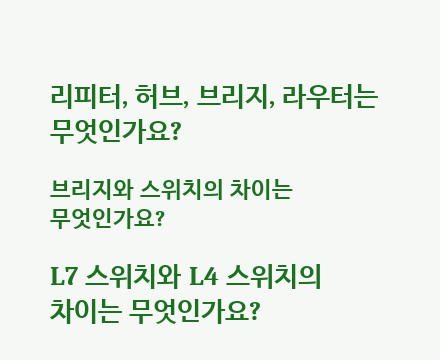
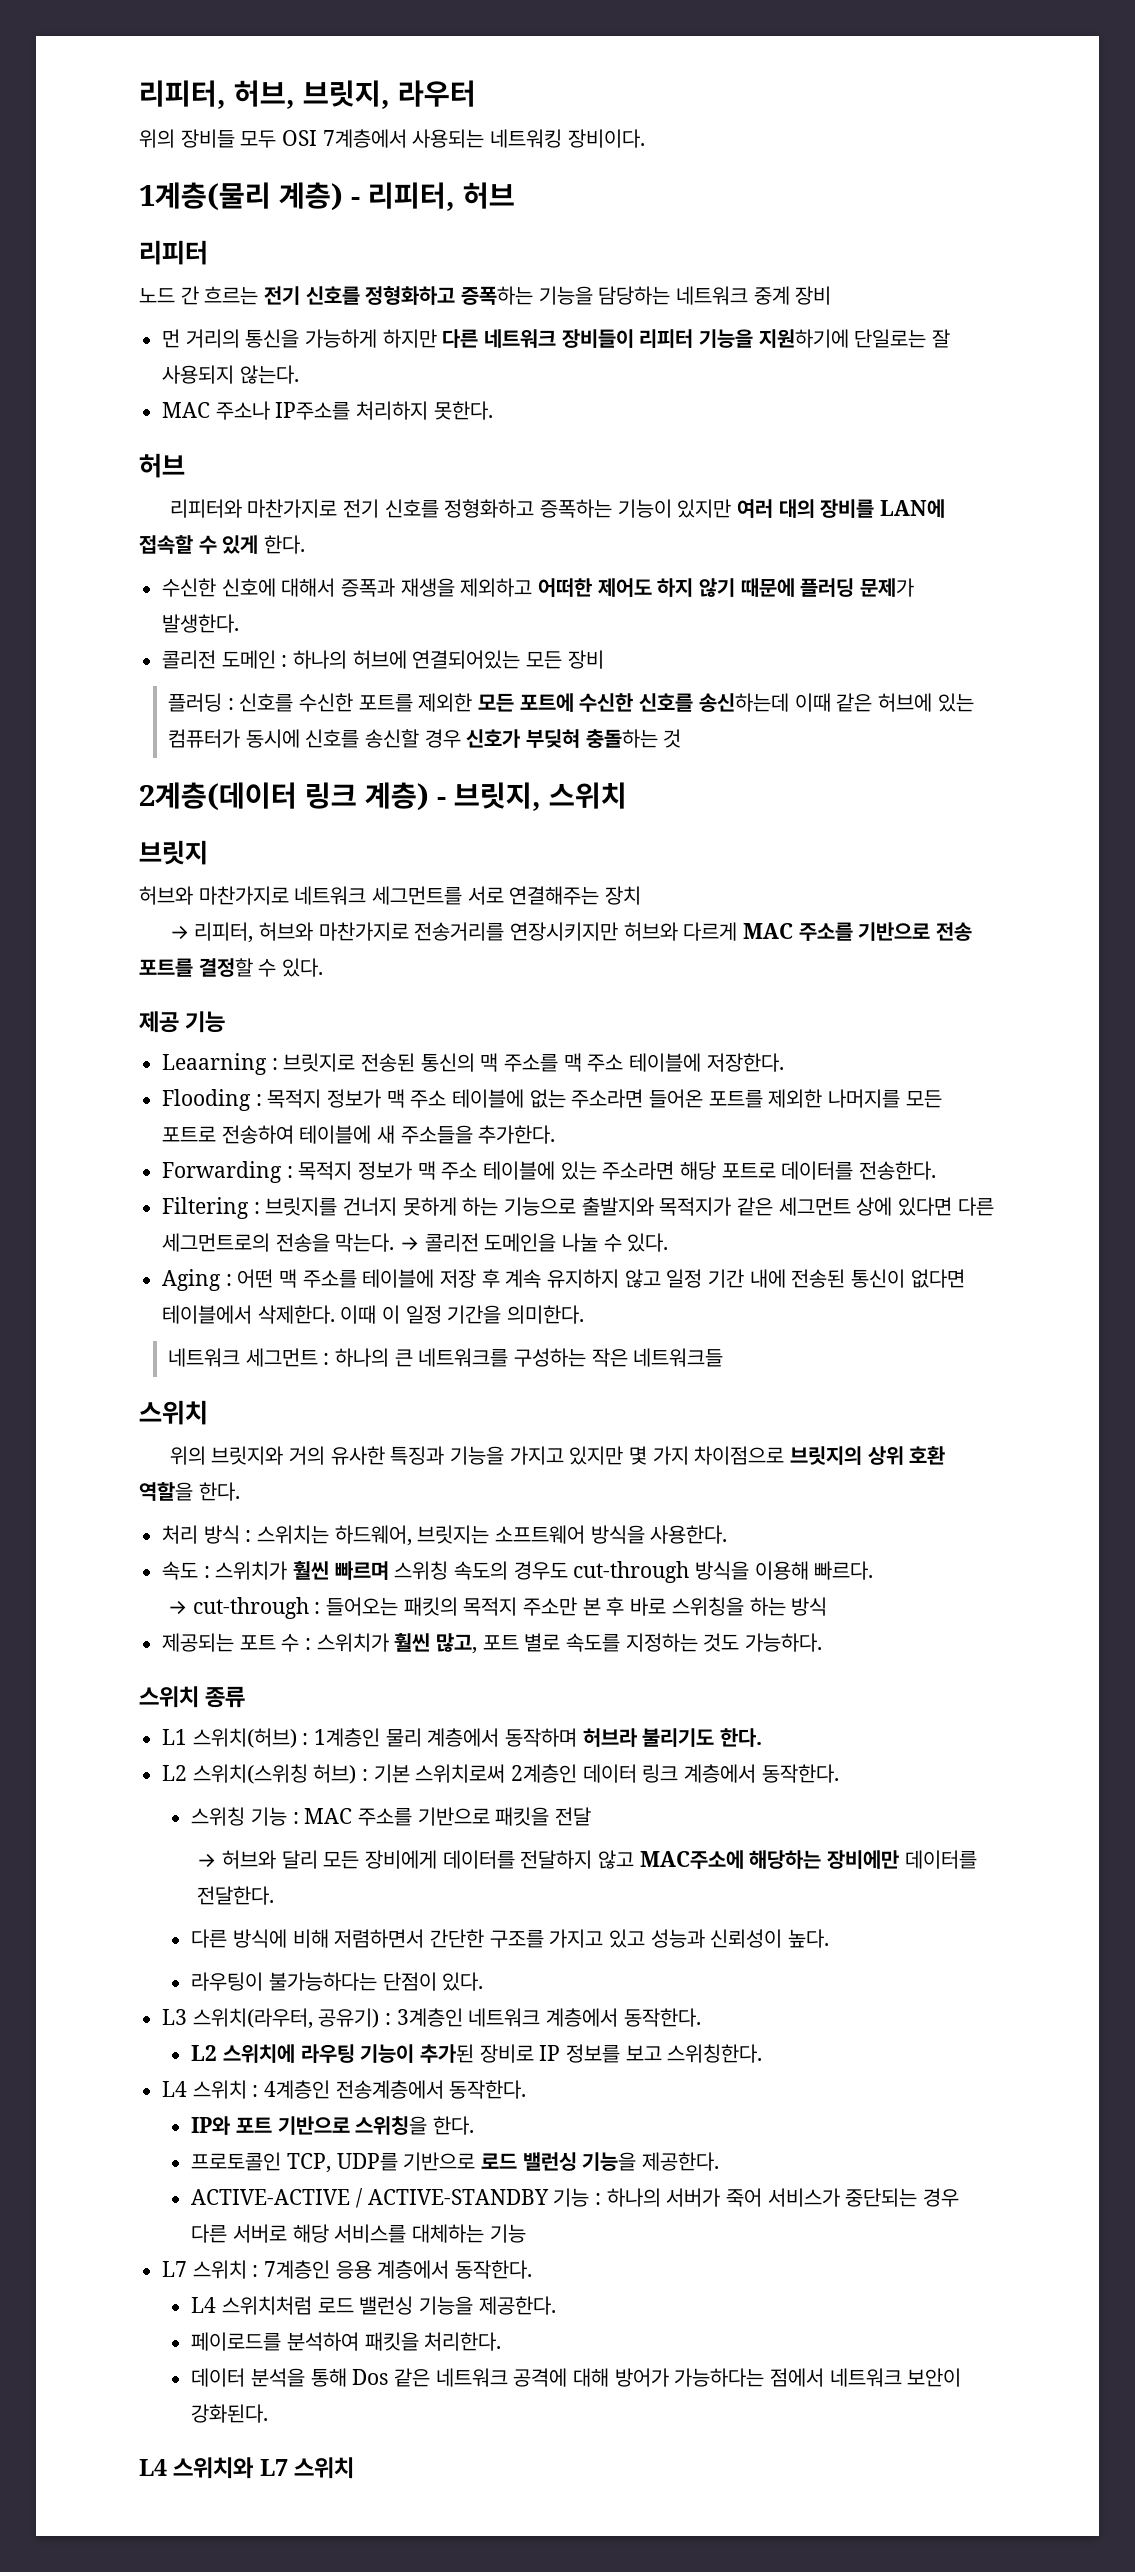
[196,84,378,109] [50,119,182,144] [50,179,294,200] [50,208,165,229] [50,264,322,289] [49,299,262,324] 브리지, 라우터는 무엇인가요? // 브리지와 스위치의 차이는 무엇인가요? // L7 스위치와 L4 스위치의 차이는 무엇인가요? -> [303,80,476,109] [139,129,645,148] [139,182,515,211] [139,240,208,265] [139,286,832,305] [162,329,951,348] [162,365,299,384] [162,401,493,420] [139,453,185,478] [169,499,945,518] [139,535,306,554] [162,578,915,597] [162,614,240,633] [162,650,604,669] [168,693,974,712] [168,729,682,748] [139,782,627,811] [139,840,208,865] [139,886,642,905] [169,922,972,943] [139,958,324,977] [139,1011,226,1033] [162,1053,784,1075] [162,1089,942,1111] [162,1125,556,1144] [162,1161,937,1183] [162,1197,994,1219] [162,1233,669,1252] [162,1269,965,1291] [162,1305,585,1324] [168,1348,724,1367] [139,1400,208,1425] [169,1446,946,1465] [139,1482,240,1501] [162,1525,728,1546] [162,1561,874,1583] [168,1597,828,1619] [162,1633,823,1654] [139,1686,246,1708] [162,1728,763,1748] [162,1764,839,1784] [191,1807,591,1826] [197,1850,977,1869] [197,1886,275,1905] [191,1929,829,1948] [191,1972,484,1991] [162,2008,701,2029] [191,2044,763,2063] [162,2080,527,2099] [191,2116,474,2135] [191,2152,719,2173] [191,2188,959,2208] [191,2224,526,2243] [162,2260,533,2279] [191,2296,556,2315] [191,2332,502,2351] [191,2368,962,2387] [191,2404,269,2423] [139,2457,355,2479] 브릿지, 라우터 // 위의 장비들 모두 OSI 7계층에서 사용되는 네트워킹 장비이다. // 1계층(물리 계층) - 리피터, 허브 // 리피터 // 노드 간 흐르는 전기 신호를 정형화하고 증폭하는 기능을 담당하는 네트워크 중계 장비 // 먼 거리의 통신을 가능하게 하지만 다른 네트워크 장비들이 리피터 기능을 지원하기에 단일로는 잘 사용되지 않는다. // MAC 주소나 IP주소를 처리하지 못한다. // 허브 // 리피터와 마찬가지로 전기 신호를 정형화하고 증폭하는 기능이 있지만 여러 대의 장비를 LAN에 접속할 수 있게 한다. // 수신한 신호에 대해서 증폭과 재생을 제외하고 어떠한 제어도 하지 않기 때문에 플러딩 문제가 발생한다. // 콜리전 도메인 : 하나의 허브에 연결되어있는 모든 장비 // 플러딩 : 신호를 수신한 포트를 제외한 모든 포트에 수신한 신호를 송신하는데 이때 같은 허브에 있는 컴퓨터가 동시에 신호를 송신할 경우 신호가 부딪혀 충돌하는 것 // 2계층(데이터 링크 계층) - 브릿지, 스위치 // 브릿지 // 허브와 마찬가지로 네트워크 세그먼트를 서로 연결해주는 장치 // → 리피터, 허브와 마찬가지로 전송거리를 연장시키지만 허브와 다르게 MAC 주소를 기반으로 전송 포트를 결정할 수 있다. // 제공 기능 // Leaarning : 브릿지로 전송된 통신의 맥 주소를 맥 주소 테이블에 저장한다. // Flooding : 목적지 정보가 맥 주소 테이블에 없는 주소라면 들어온 포트를 제외한 나머지를 모든 포트로 전송하여 테이블에 새 주소들을 추가한다. // Forwarding : 목적지 정보가 맥 주소 테이블에 있는 주소라면 해당 포트로 데이터를 전송한다. // Filtering : 브릿지를 건너지 못하게 하는 기능으로 출발지와 목적지가 같은 세그먼트 상에 있다면 다른 세그먼트로의 전송을 막는다. → 콜리전 도메인을 나눌 수 있다. // Aging : 어떤 맥 주소를 테이블에 저장 후 계속 유지하지 않고 일정 기간 내에 전송된 통신이 없다면 테이블에서 삭제한다. 이때 이 일정 기간을 의미한다. // 네트워크 세그먼트 : 하나의 큰 네트워크를 구성하는 작은 네트워크들 // 스위치 // 위의 브릿지와 거의 유사한 특징과 기능을 가지고 있지만 몇 가지 차이점으로 브릿지의 상위 호환 역할을 한다. // 처리 방식 : 스위치는 하드웨어, 브릿지는 소프트웨어 방식을 사용한다. // 속도 : 스위치가 훨씬 빠르며 스위칭 속도의 경우도 cut-through 방식을 이용해 빠르다. // → cut-through : 들어오는 패킷의 목적지 주소만 본 후 바로 스위칭을 하는 방식 // 제공되는 포트 수 : 스위치가 훨씬 많고, 포트 별로 속도를 지정하는 것도 가능하다. // 스위치 종류 // L1 스위치(허브) : 1계층인 물리 계층에서 동작하며 허브라 불리기도 한다. // L2 스위치(스위칭 허브) : 기본 스위치로써 2계층인 데이터 링크 계층에서 동작한다. // 스위칭 기능 : MAC 주소를 기반으로 패킷을 전달 // → 허브와 달리 모든 장비에게 데이터를 전달하지 않고 MAC주소에 해당하는 장비에만 데이터를 전달한다. // 다른 방식에 비해 저렴하면서 간단한 구조를 가지고 있고 성능과 신뢰성이 높다. // 라우팅이 불가능하다는 단점이 있다. // L3 스위치(라우터, 공유기) : 3계층인 네트워크 계층에서 동작한다. // L2 스위치에 라우팅 기능이 추가된 장비로 IP 정보를 보고 스위칭한다. // L4 스위치 : 4계층인 전송계층에서 동작한다. // IP와 포트 기반으로 스위칭을 한다. // 프로토콜인 TCP, UDP를 기반으로 로드 밸런싱 기능을 제공한다. // ACTIVE-ACTIVE / ACTIVE-STANDBY 기능 : 하나의 서버가 죽어 서비스가 중단되는 경우 다른 서버로 해당 서비스를 대체하는 기능 // L7 스위치 : 7계층인 응용 계층에서 동작한다. // L4 스위치처럼 로드 밸런싱 기능을 제공한다. // 페이로드를 분석하여 패킷을 처리한다. // 데이터 분석을 통해 Dos 같은 네트워크 공격에 대해 방어가 가능하다는 점에서 네트워크 보안이 강화된다. // L4 스위치와 L7 스위치

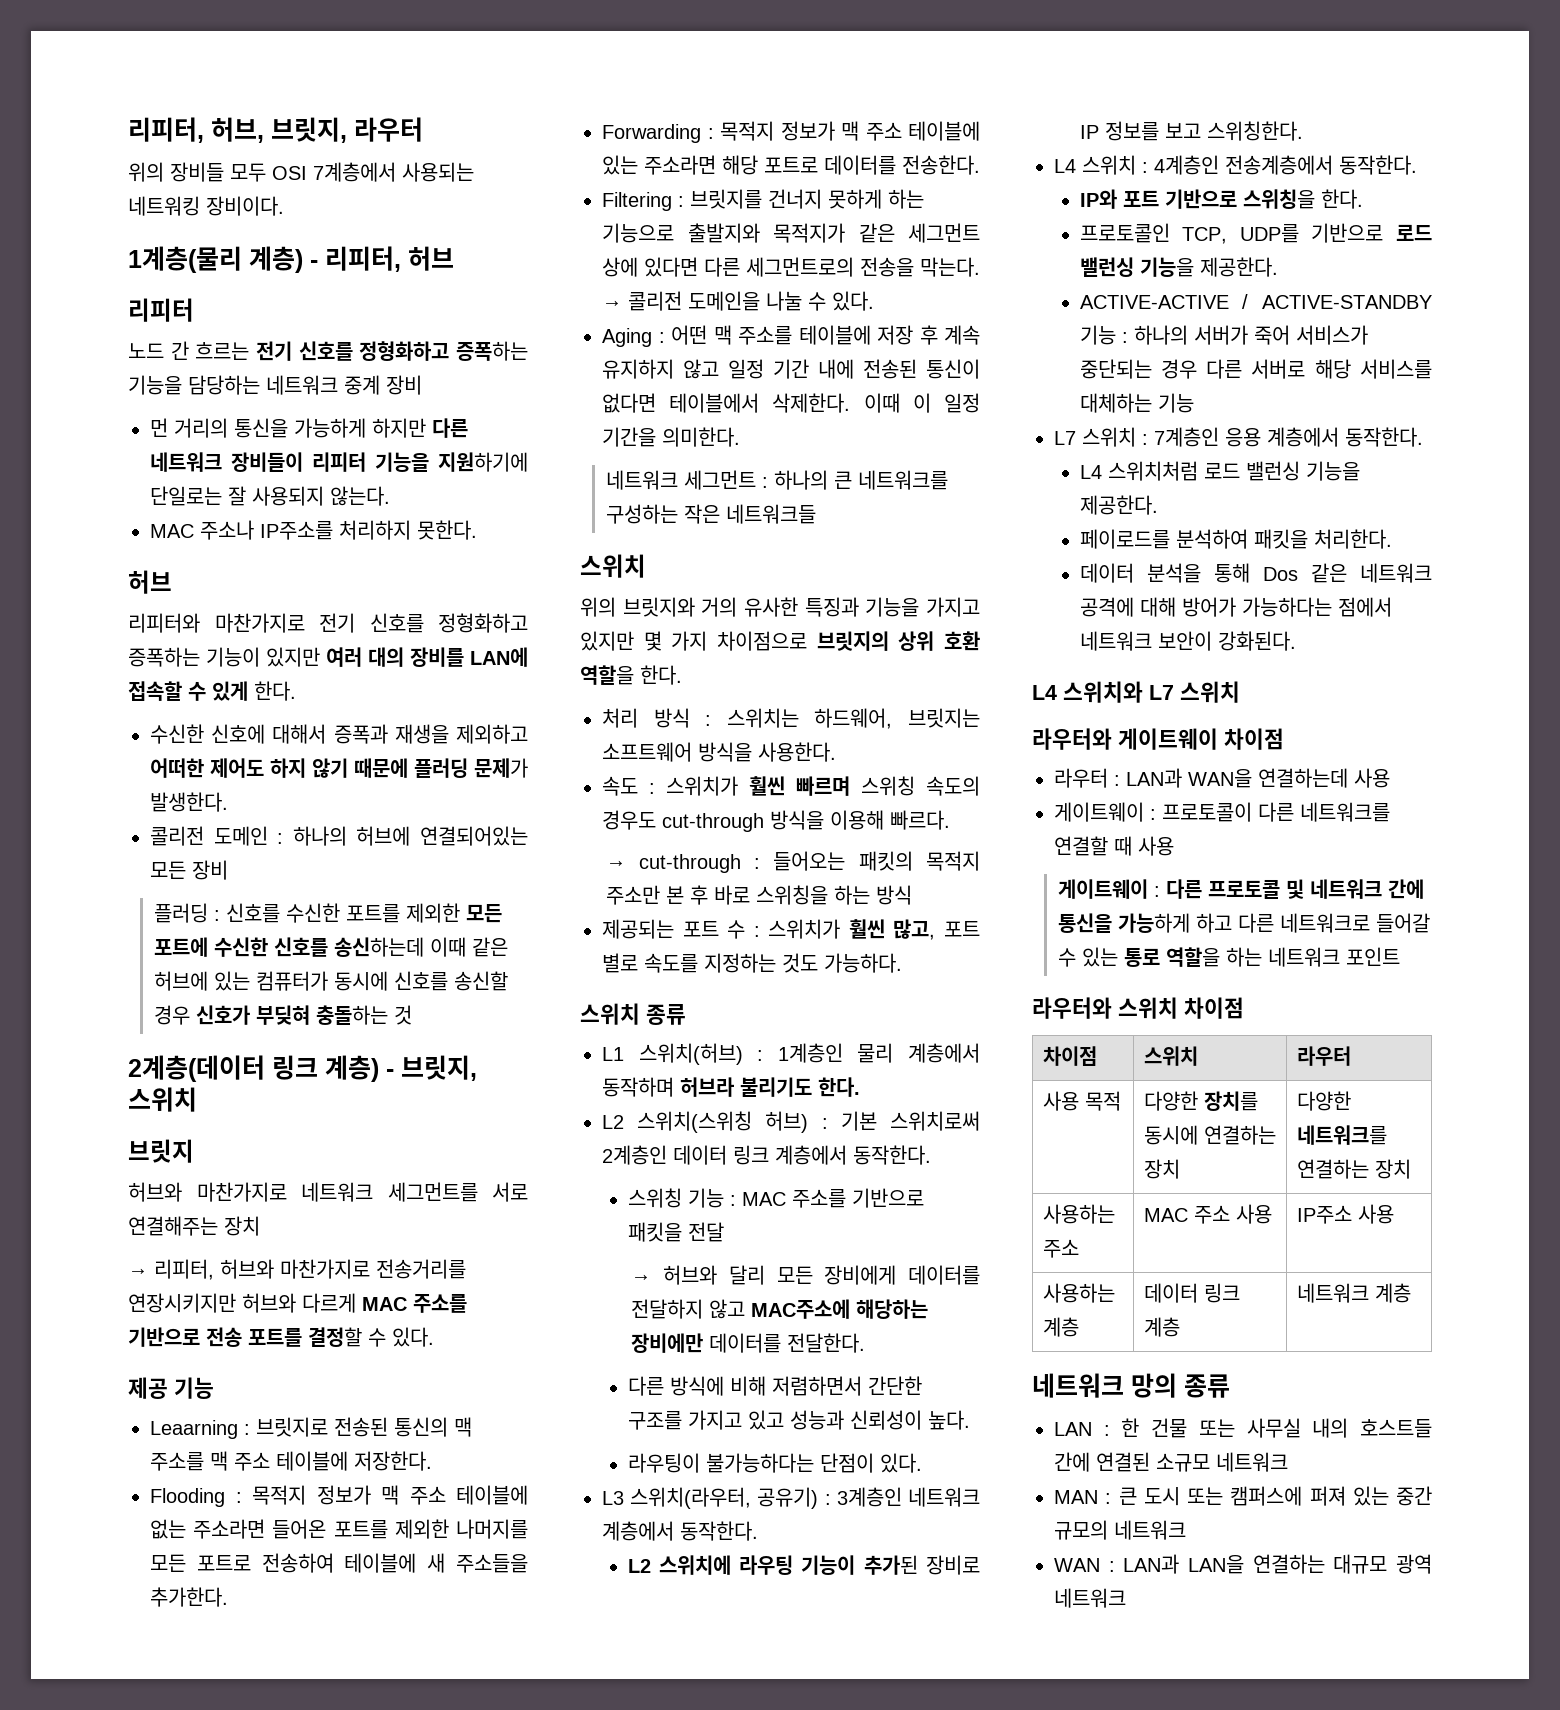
(355, 2468) none -> [1032,728,1284,750] [1054,768,1390,788] [1054,802,1390,822] [1054,836,1174,856] [1057,879,1424,899] [1057,913,1430,933] [1057,947,1400,967] [1032,997,1244,1019] [1042,1046,1097,1066] [1143,1046,1198,1066] [1296,1046,1351,1066] [1042,1091,1121,1111] [1143,1091,1258,1111] [1143,1125,1276,1145] [1143,1159,1180,1179] [1296,1091,1351,1111] [1296,1125,1387,1145] [1296,1159,1411,1179] [1042,1204,1115,1224] [1042,1239,1079,1258] [1143,1204,1272,1224] [1296,1204,1394,1224] [1042,1283,1115,1303] [1042,1317,1079,1337] [1143,1283,1240,1303] [1143,1317,1180,1337] [1296,1283,1411,1303] [1032,1373,1230,1398] [1054,1418,1432,1438] [1054,1452,1288,1472] [1054,1486,1432,1506] [1054,1520,1186,1540] [1054,1554,1432,1574] [1054,1588,1126,1608] // 라우터와 게이트웨이 차이점 // 라우터 : LAN과 WAN을 연결하는데 사용 // 게이트웨이 : 프로토콜이 다른 네트워크를 연결할 때 사용 // 게이트웨이 : 다른 프로토콜 및 네트워크 간에 통신을 가능하게 하고 다른 네트워크로 들어갈 수 있는 통로 역할을 하는 네트워크 포인트 // 라우터와 스위치 차이점 // 차이점 | 스위치 | 라우터 // 사용 목적 | 다양한 장치를 동시에 연결하는 장치 | 다양한 네트워크를 연결하는 장치 // 사용하는 주소 | MAC 주소 사용 | IP주소 사용 // 사용하는 계층 | 데이터 링크 계층 | 네트워크 계층 // 네트워크 망의 종류 // LAN : 한 건물 또는 사무실 내의 호스트들 간에 연결된 소규모 네트워크 // MAN : 큰 도시 또는 캠퍼스에 퍼져 있는 중간 규모의 네트워크 // WAN : LAN과 LAN을 연결하는 대규모 광역 네트워크

